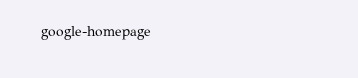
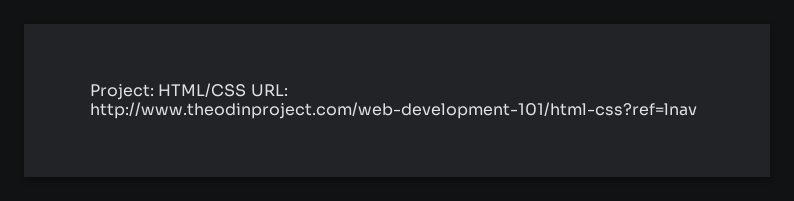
[41,26,151,40] google-homepage -> [90,83,288,100] [90,102,697,119] Project: HTML/CSS URL: http://www.theodinproject.com/web-development-101/html-css?ref=lnav

